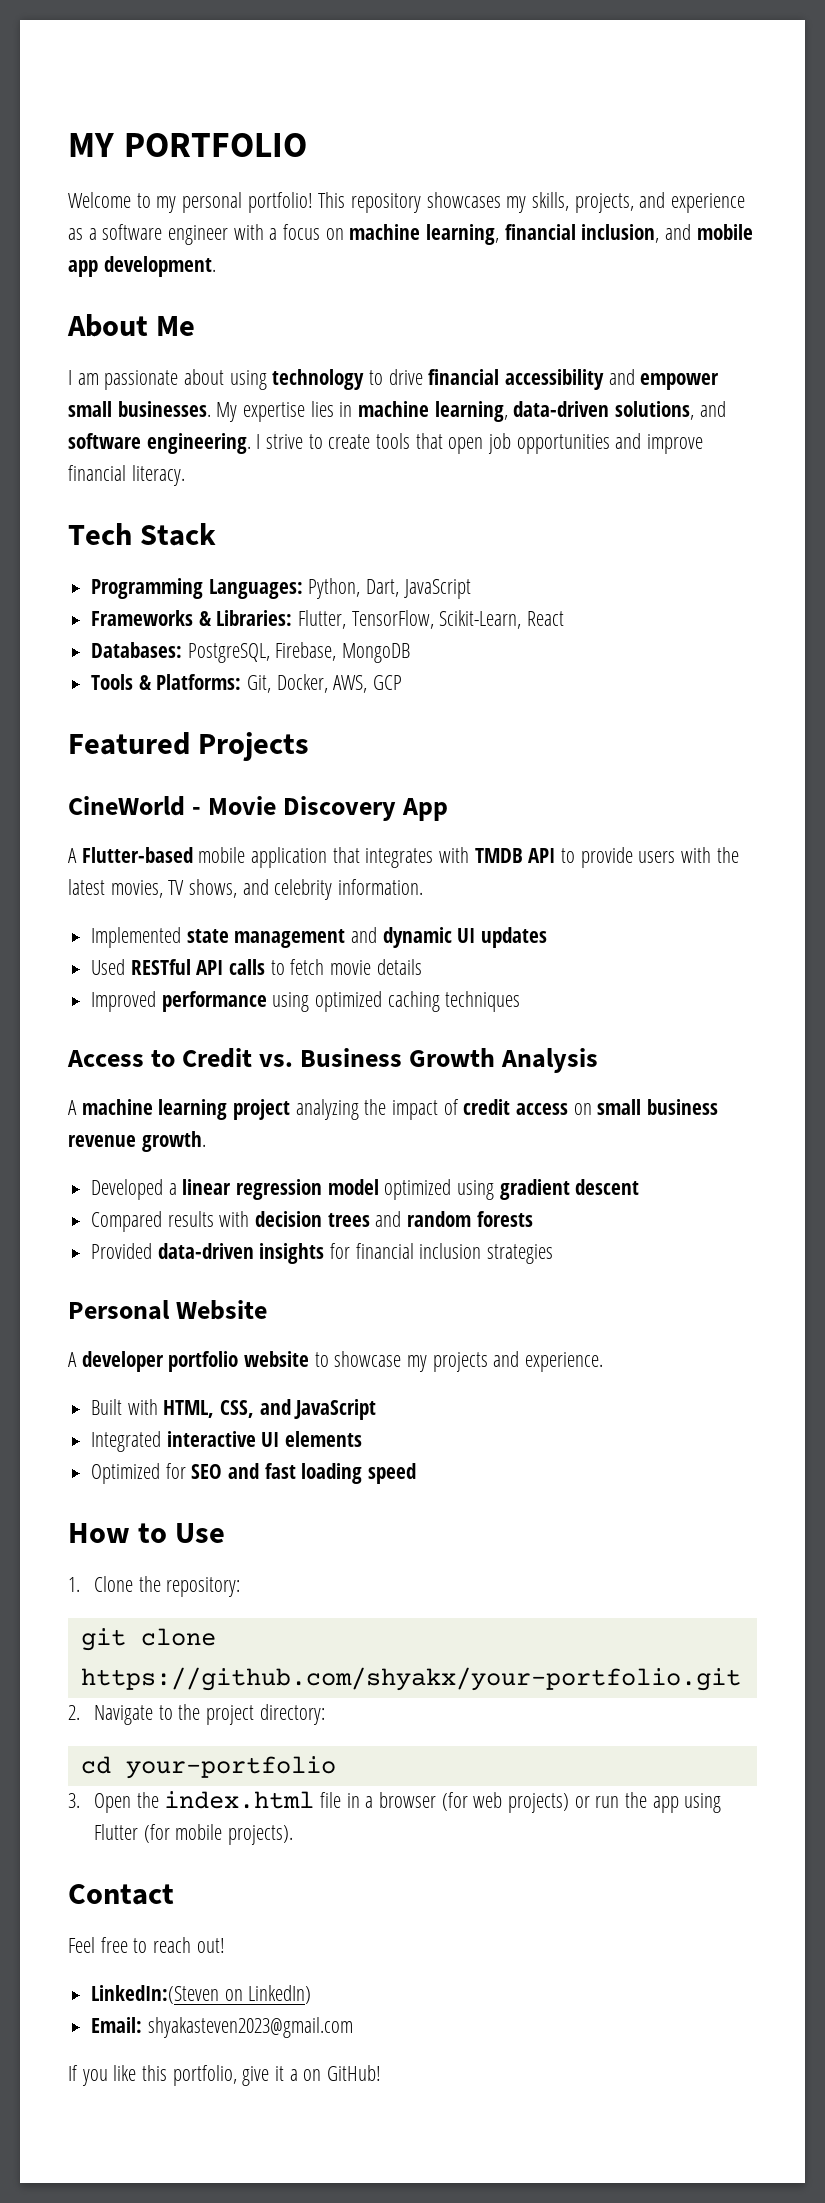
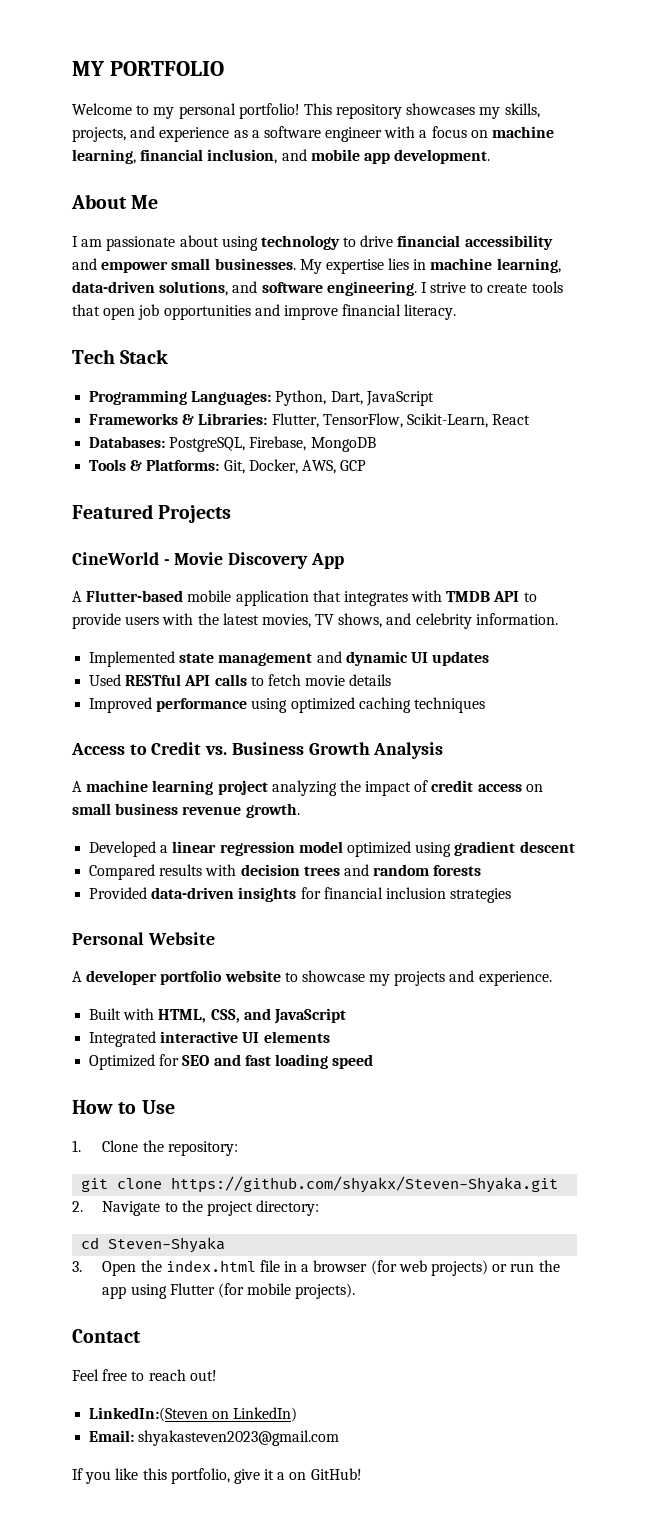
[80,1667,741,1691] https://github.com/shyakx/your-portfolio.git -> [171,1176,559,1193] https://github.com/shyakx/Steven-Shyaka.git
[125,1756,336,1779] your-portfolio -> [108,1237,226,1253] Steven-Shyaka

